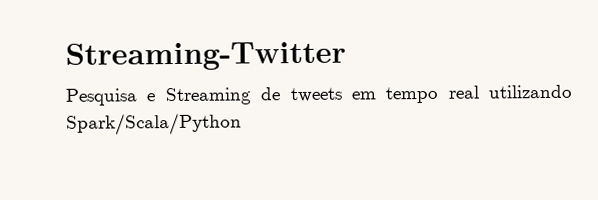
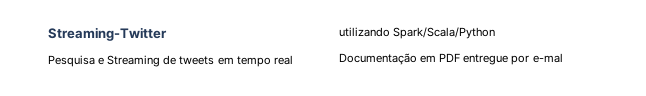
(242, 124) none -> [339,53,563,65] // Documentação em PDF entregue por e-mal

